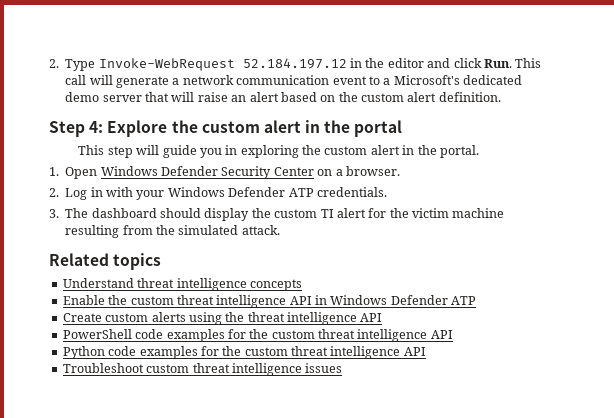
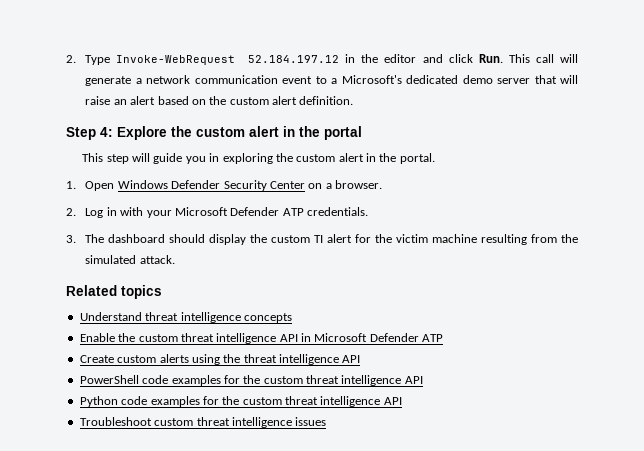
[167,187,225,197] Windows -> [174,207,228,216] Microsoft
[330,295,388,305] Windows -> [314,333,368,342] Microsoft

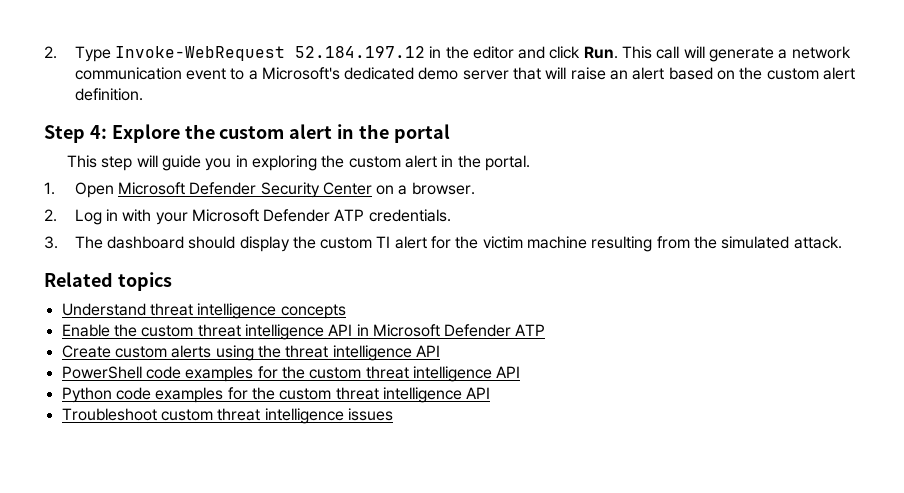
[117,180,168,189] Windows -> [117,182,185,195] Microsoft

